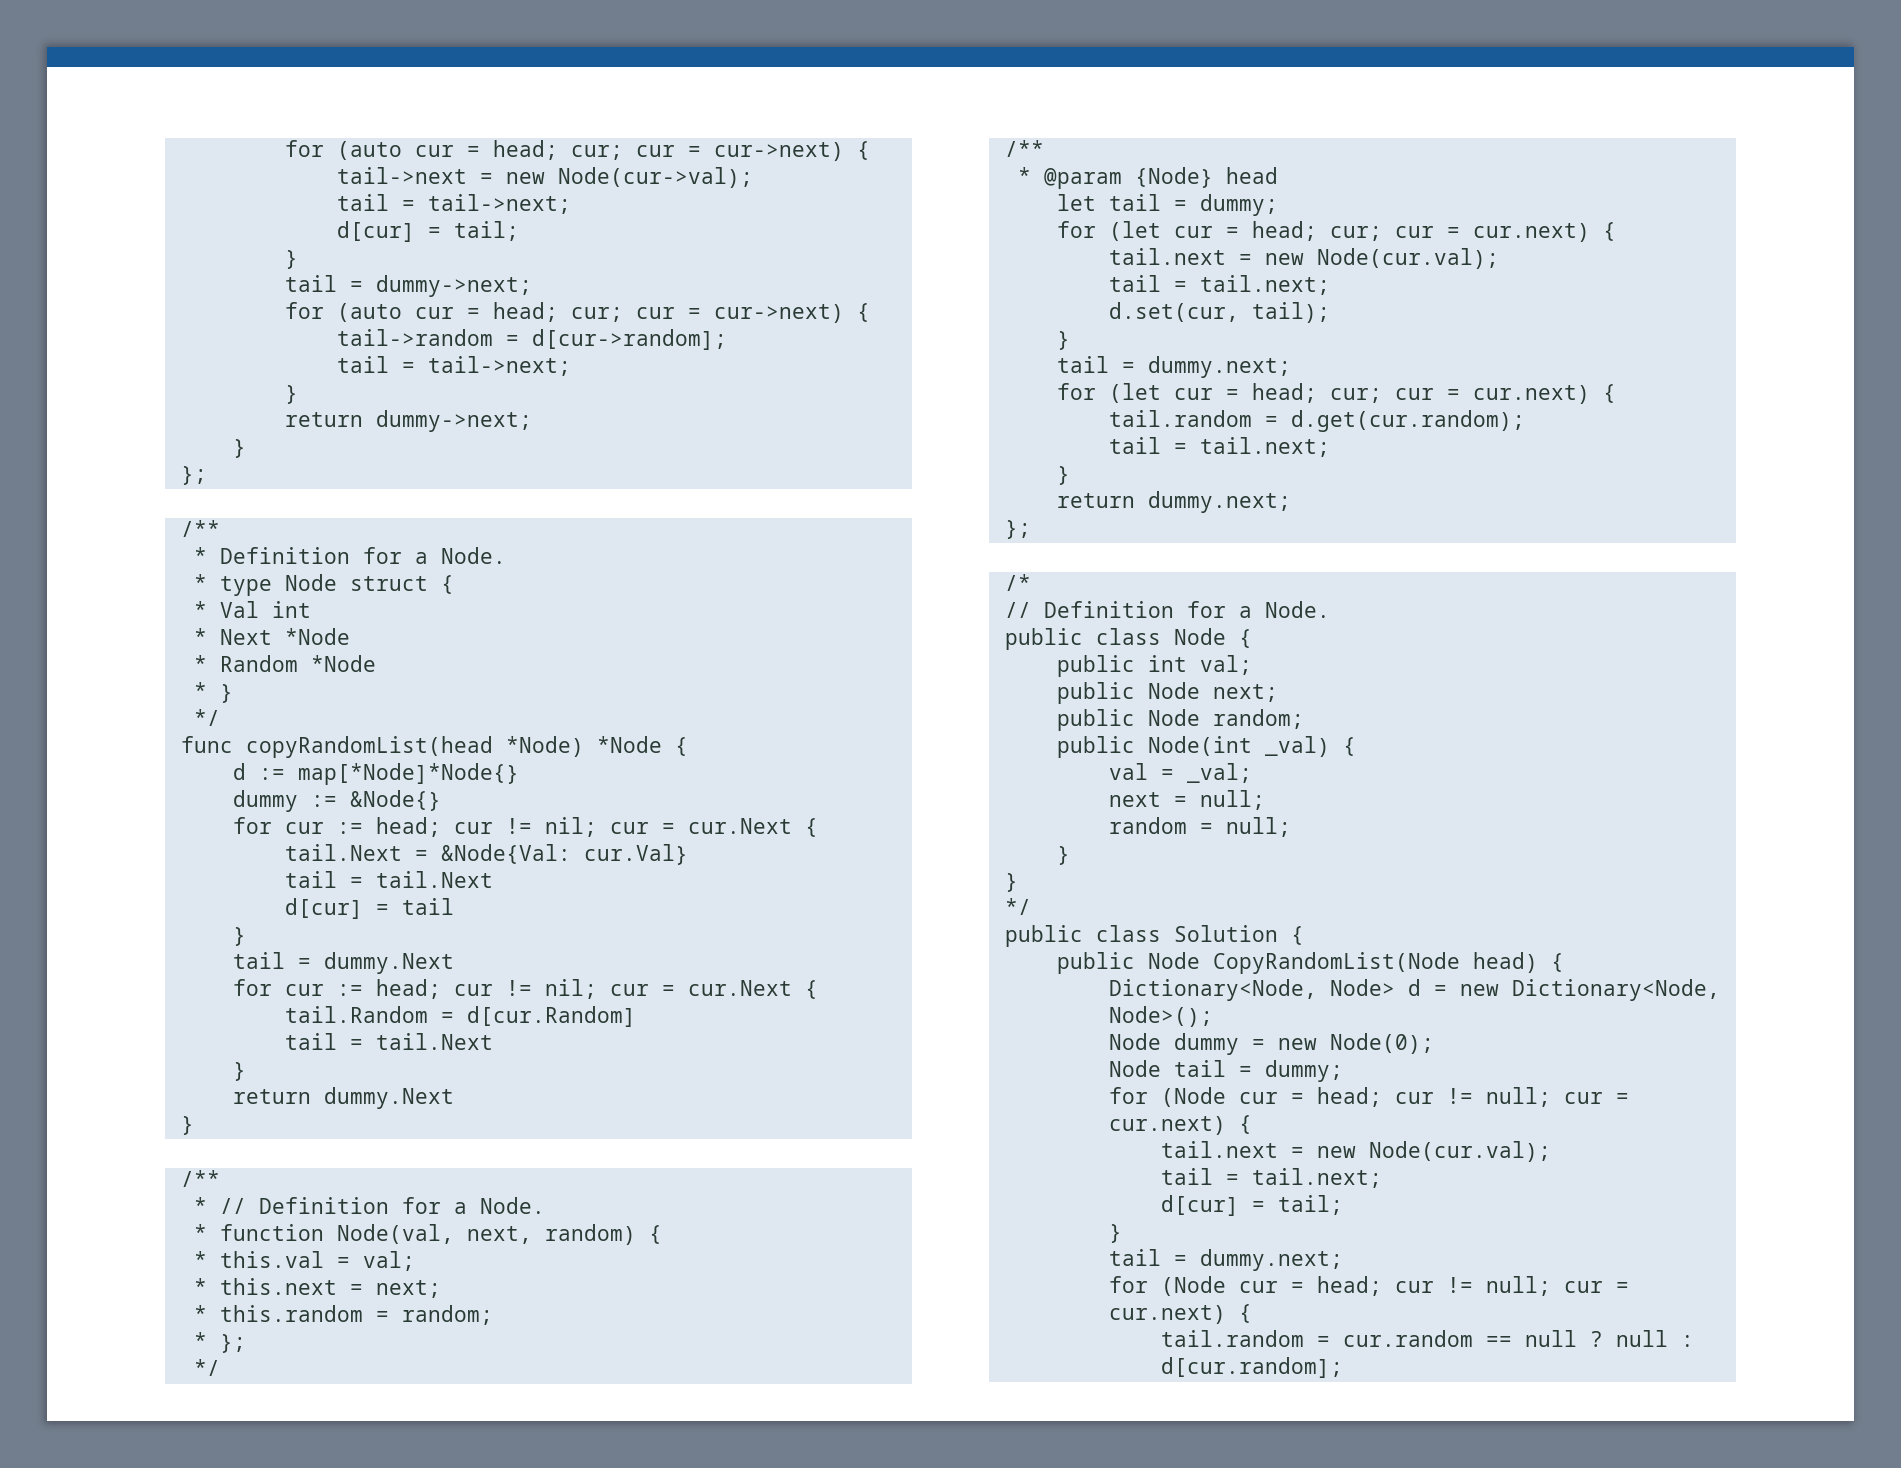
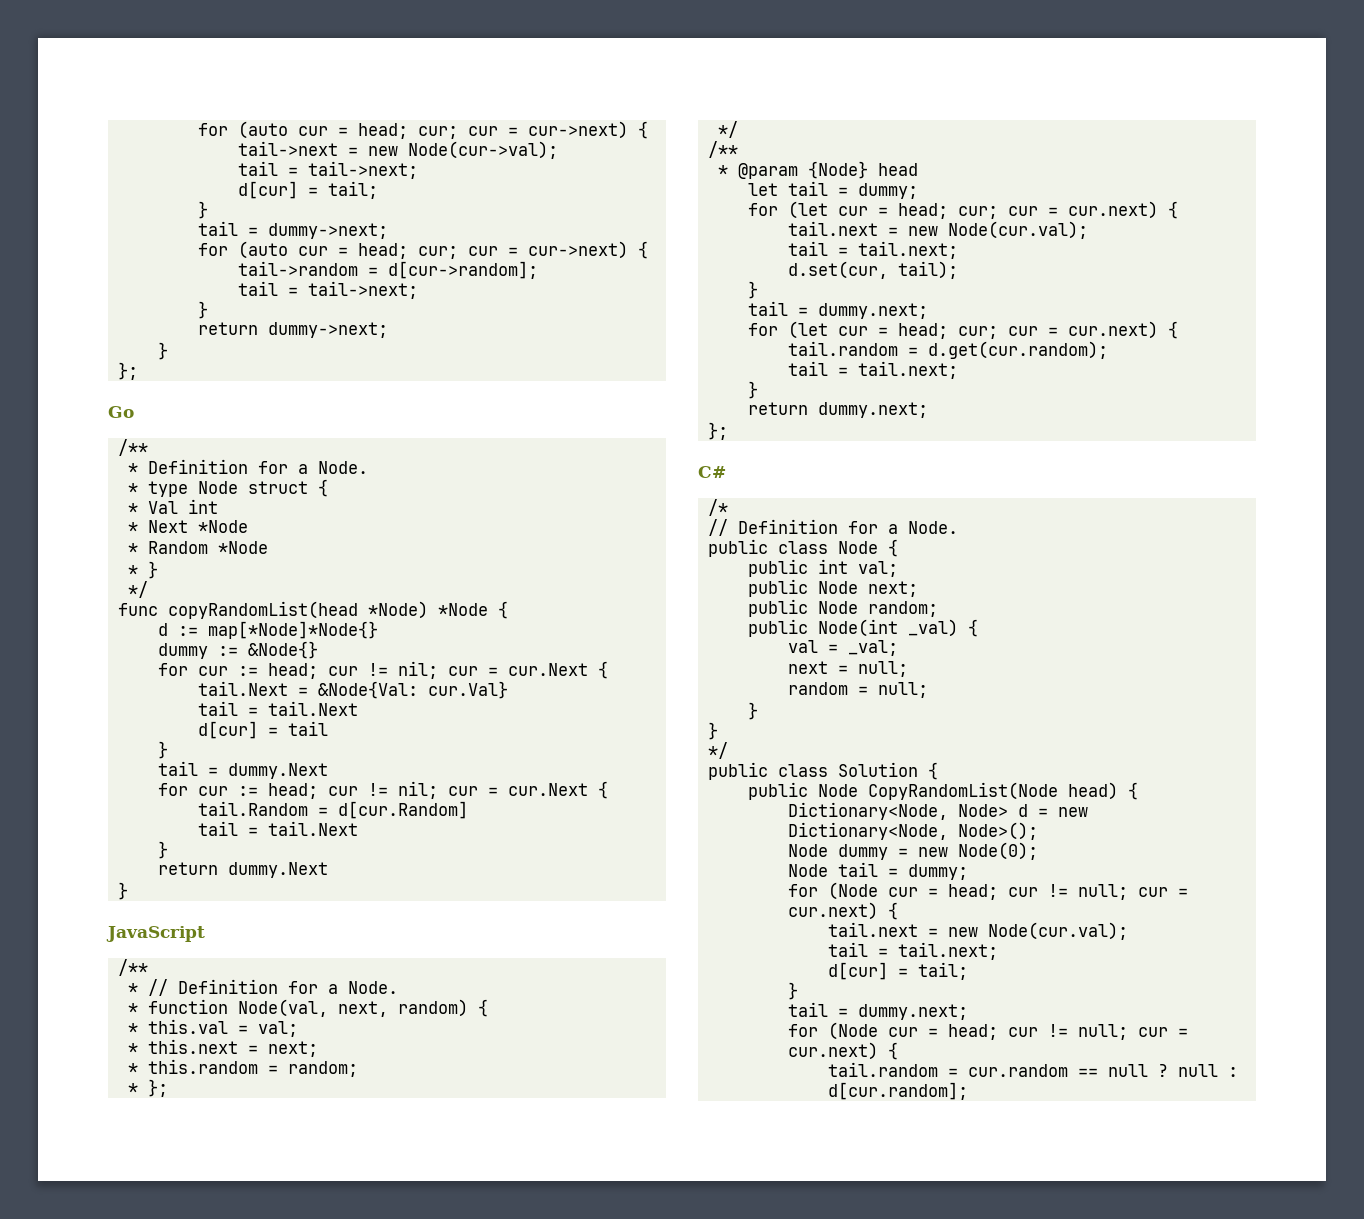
(207, 475) none -> [108,406,134,418] // Go
(194, 1125) none -> [106,926,205,942] // JavaScript
(1031, 529) none -> [698,466,726,478] // C#

